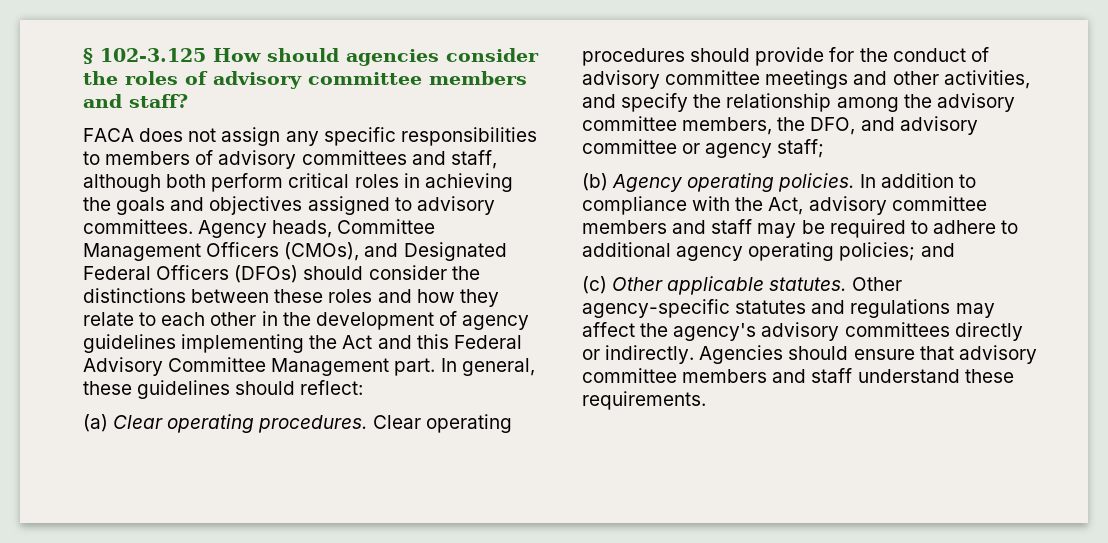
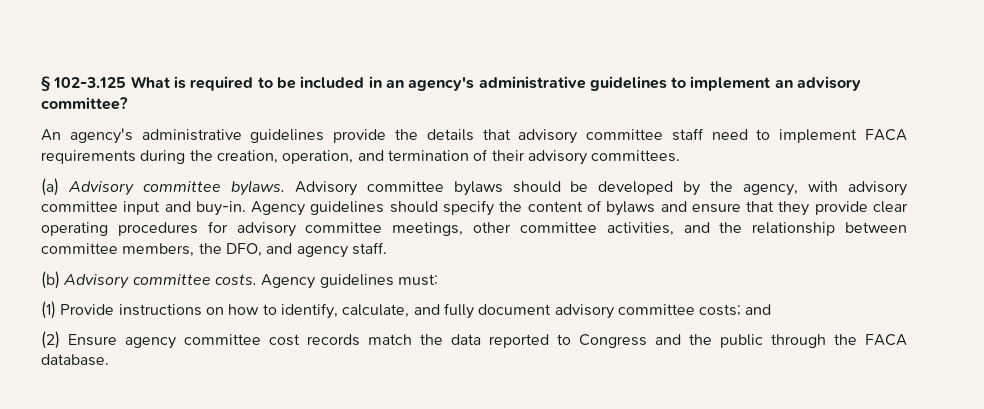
[213,48,539,66] [83,71,527,89] [83,94,188,108] [83,127,537,146] [83,150,497,169] [83,173,513,192] [83,196,495,215] [83,219,436,238] [83,242,507,261] [83,265,480,283] [83,288,499,307] [83,311,530,330] [83,334,522,353] [83,357,535,376] [83,380,364,399] [83,414,512,433] [582,47,989,66] [582,70,939,89] How should agencies consider the roles of advisory committee members and staff? // FACA does not assign any specific responsibilities to members of advisory committees and staff, although both perform critical roles in achieving the goals and objectives assigned to advisory committees. Agency heads, Committee Management Officers (CMOs), and Designated Federal Officers (DFOs) should consider the distinctions between these roles and how they relate to each other in the development of agency guidelines implementing the Act and this Federal Advisory Committee Management part. In general, these guidelines should reflect: // (a) Clear operating procedures. Clear operating procedures should provide for the conduct of advisory committee meetings and other -> [130,76,862,91] [41,97,128,110] [41,128,908,144] [41,149,681,165] [41,178,908,196] [41,200,908,216] [41,221,597,237] What is required to be included in an agency's administrative guidelines to implement an advisory committee? // An agency's administrative guidelines provide the details that advisory committee staff need to implement FACA requirements during the creation, operation, and termination of their advisory committees. // (a) Advisory committee bylaws. Advisory committee bylaws should be developed by the agency, with advisory committee input and buy-in. Agency guidelines should specify the content of bylaws and ensure that they provide clear operating procedures for advisory committee meetings, other committee
[621,93,689,112] specify -> (710, 227) none
[836,93,1015,112] among the advisory -> [845,222,908,233] between
[899,116,978,135] [582,139,825,158] [582,173,976,192] [582,196,987,215] [582,219,1019,238] [582,242,955,261] [582,276,902,295] [582,299,995,318] [582,322,1023,341] [582,345,1037,364] [582,368,1014,383] [582,391,706,410] advisory committee or agency staff; // (b) Agency operating policies. In addition to compliance with the Act, advisory committee members and staff may be required to adhere to additional agency operating policies; and // (c) Other applicable statutes. Other agency-specific statutes and regulations may affect the agency's advisory committees directly or indirectly. Agencies should ensure that advisory committee members and staff understand these requirements. -> [296,242,387,258] [41,271,438,289] [41,301,772,319] [41,331,907,349] [41,354,109,366] agency staff. // (b) Advisory committee costs. Agency guidelines must: // (1) Provide instructions on how to identify, calculate, and fully document advisory committee costs; and // (2) Ensure agency committee cost records match the data reported to Congress and the public through the FACA database.

